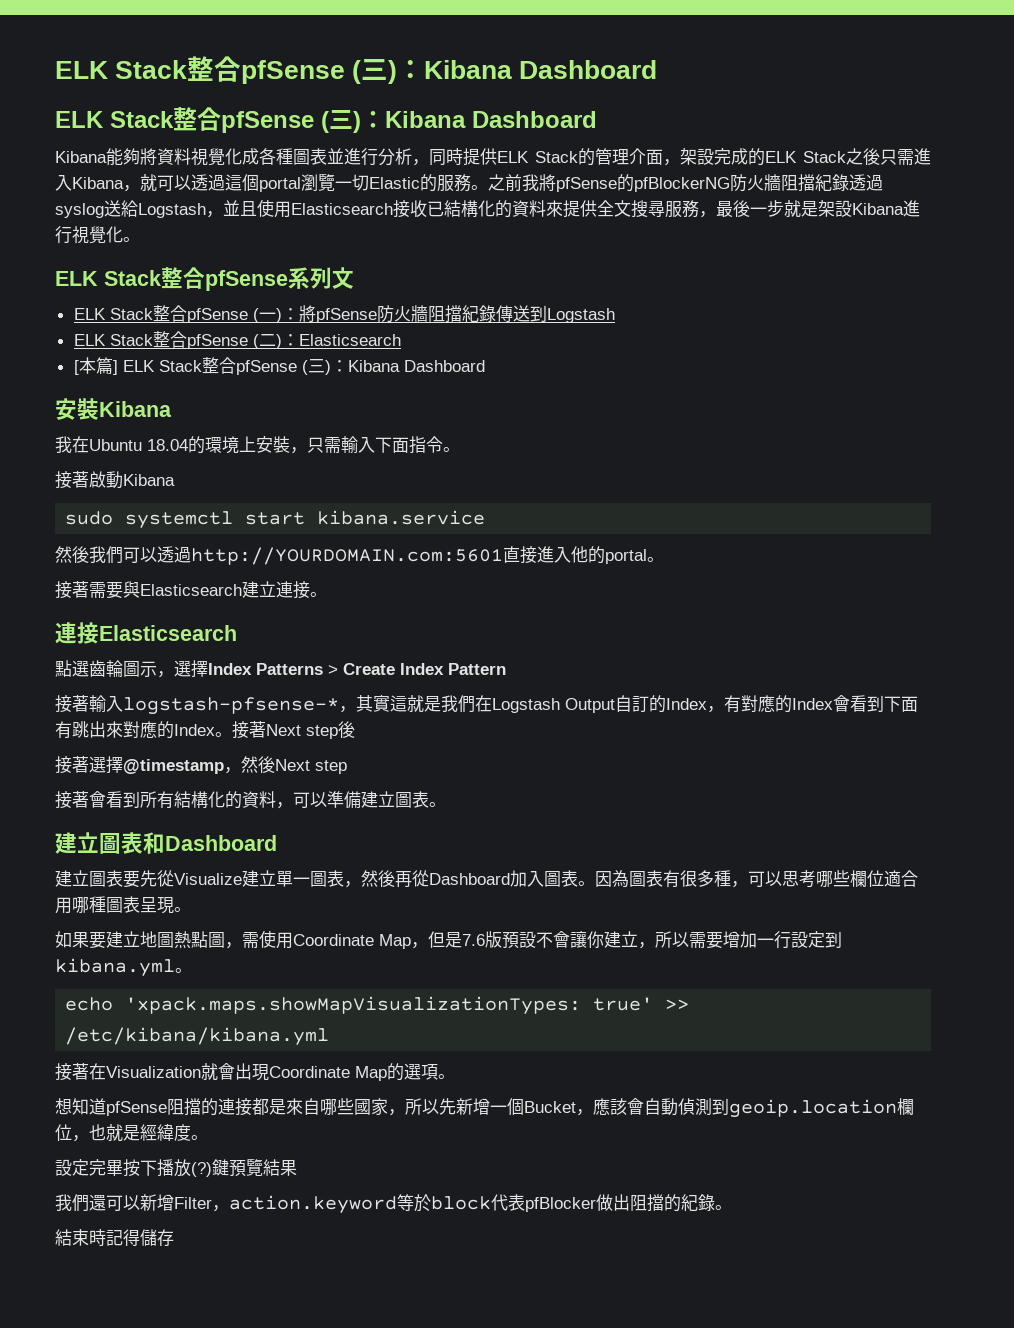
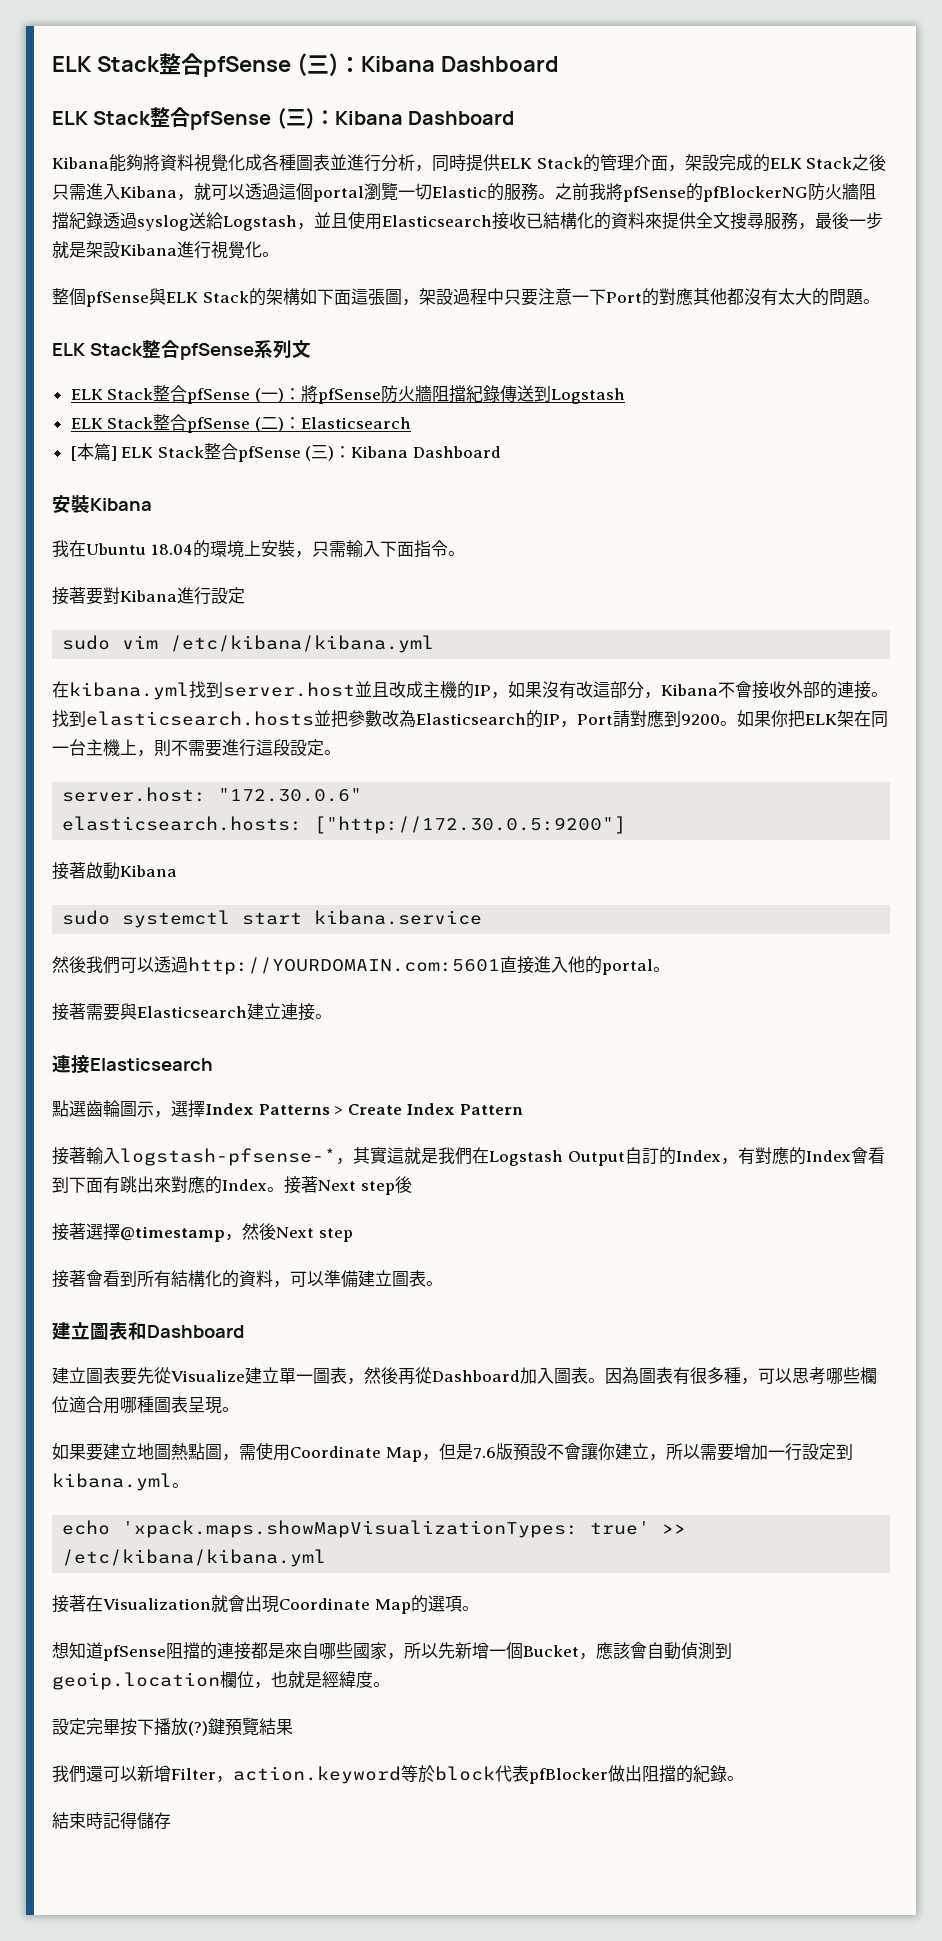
(140, 239) none -> [52,288,880,307] // 整個pfSense與ELK Stack的架構如下面這張圖，架設過程中只要注意一下Port的對應其他都沒有太大的問題。
(460, 449) none -> [52,587,245,605] [62,635,435,653] [52,681,888,700] [52,710,888,728] [52,739,341,757] [62,787,363,802] [62,816,627,834] // 接著要對Kibana進行設定 // sudo vim /etc/kibana/kibana.yml // 在kibana.yml找到server.host並且改成主機的IP，如果沒有改這部分，Kibana不會接收外部的連接。找到elasticsearch.hosts並把參數改為Elasticsearch的IP，Port請對應到9200。如果你把ELK架在同一台主機上，則不需要進行這段設定。 // server.host: "172.30.0.6" // elasticsearch.hosts: ["http://172.30.0.5:9200"]

